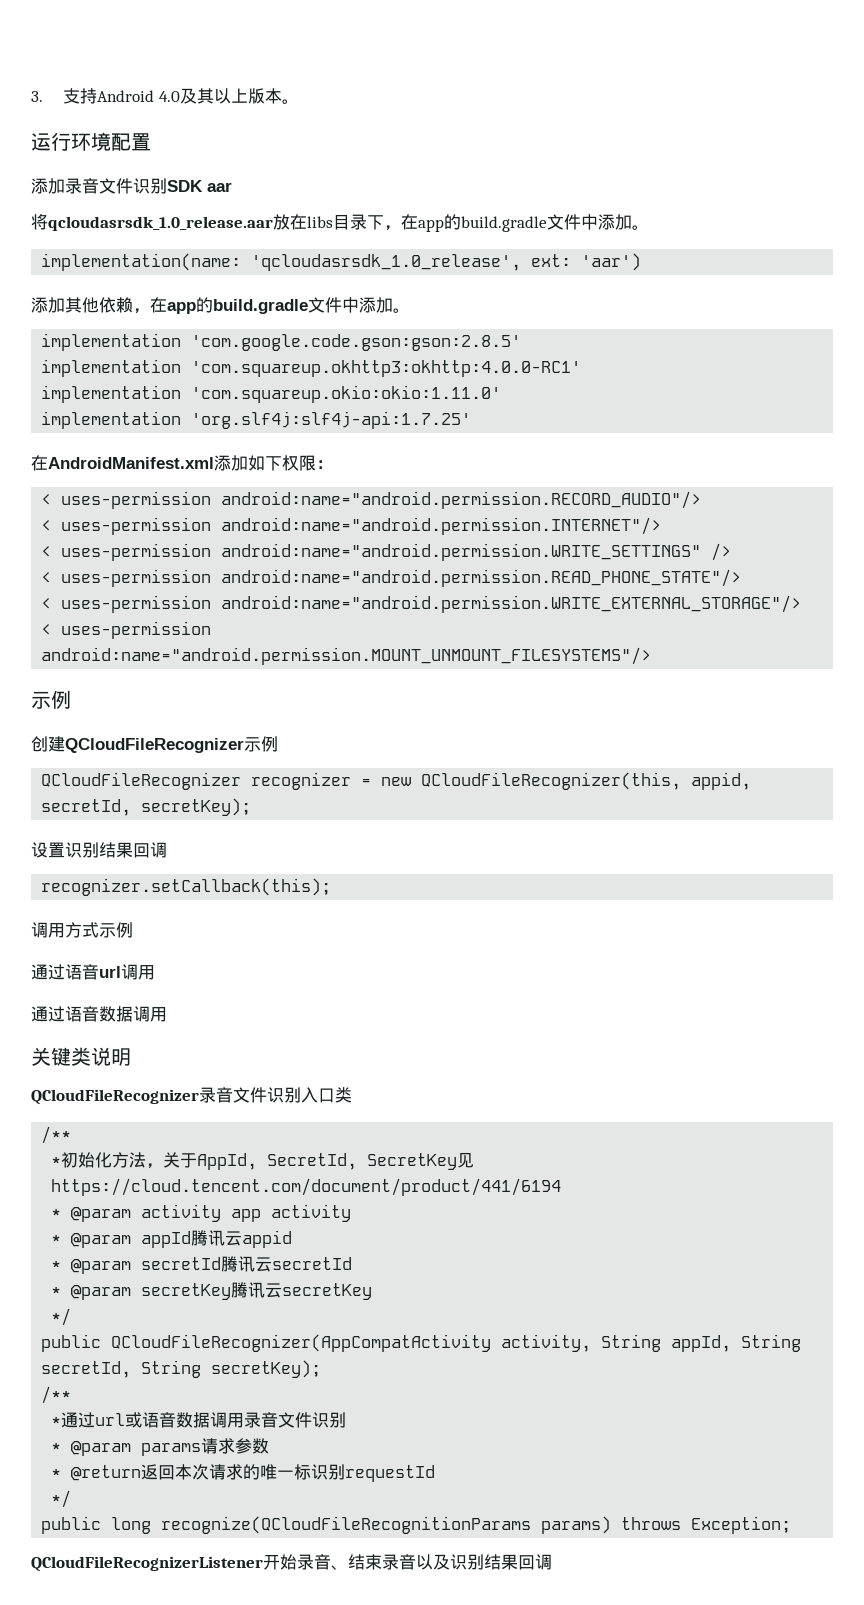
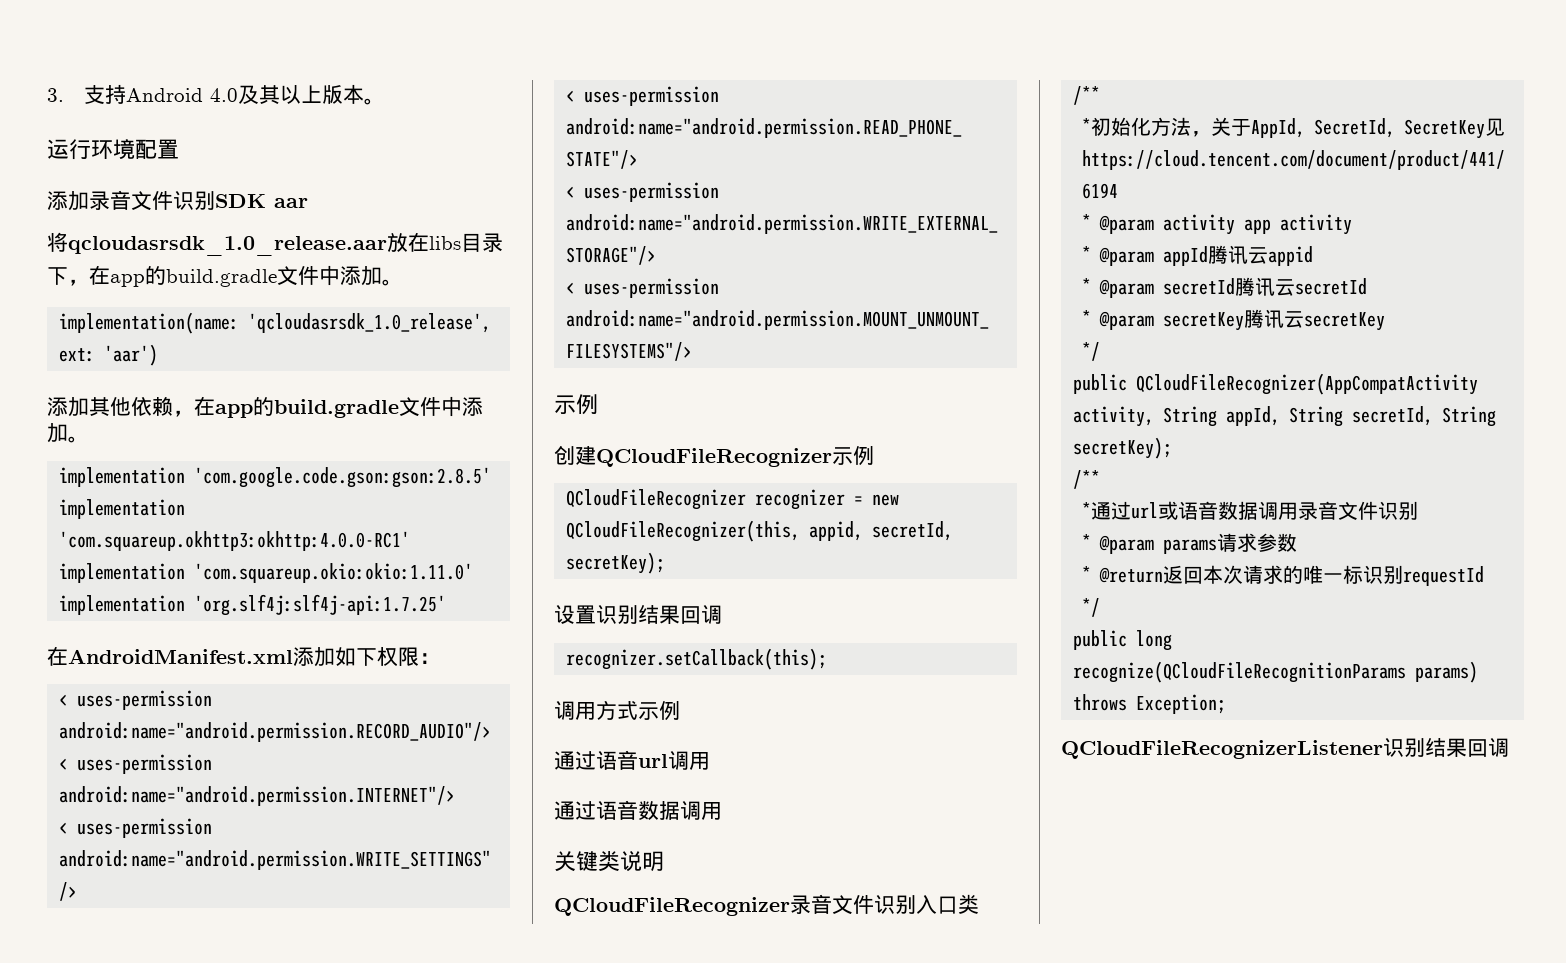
[263,1554,450,1570] 开始录音、结束录音以及 -> (1383, 749) none

